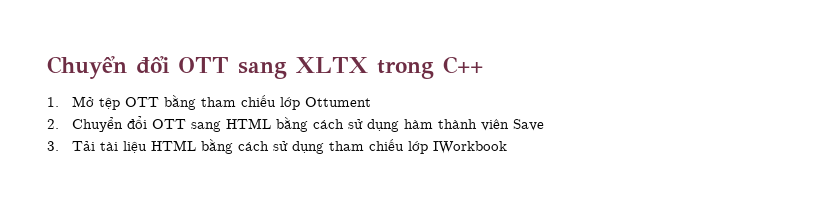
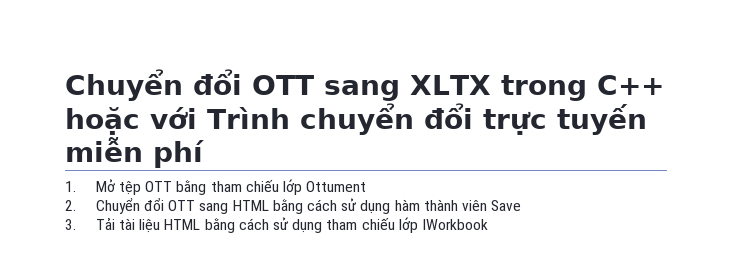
(483, 65) none -> [65,103,647,135] [65,137,204,168] hoặc với Trình chuyển đổi trực tuyến miễn phí

